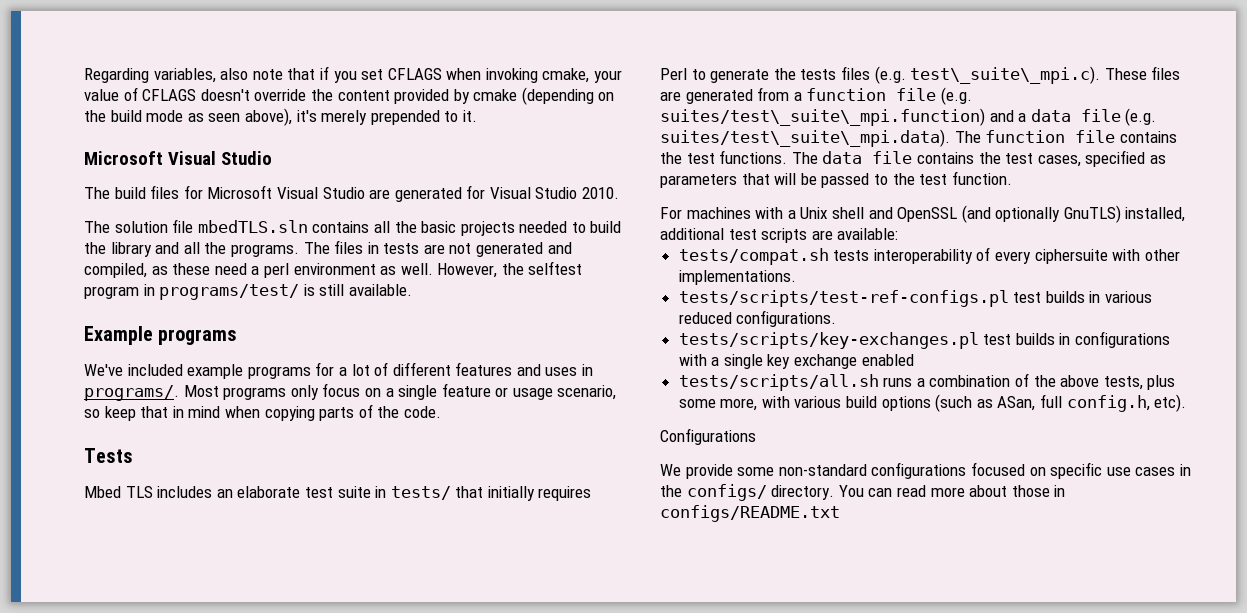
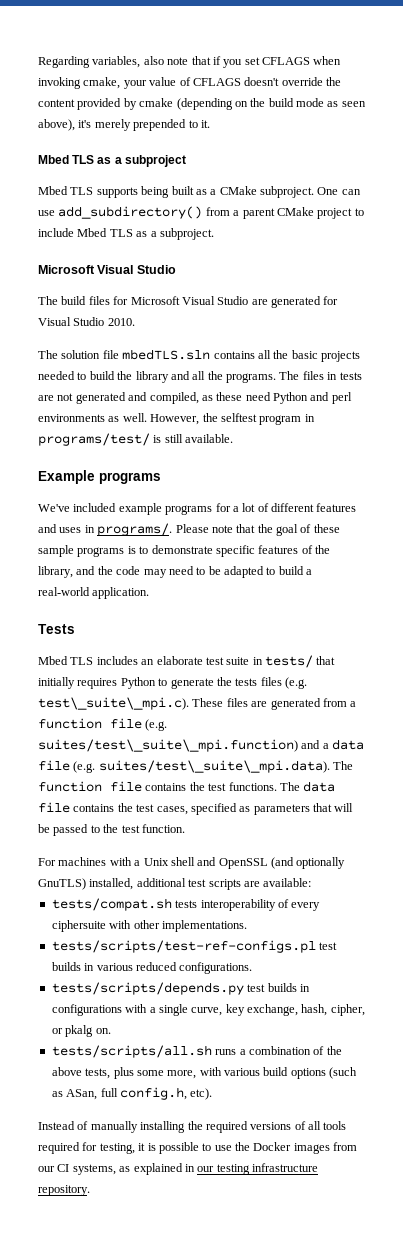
(477, 116) none -> [38,155,186,167] [38,186,361,198] [38,206,364,219] [38,228,214,240] // Mbed TLS as a subproject // Mbed TLS supports being built as a CMake subproject. One can use add_subdirectory() from a parent CMake project to include Mbed TLS as a subproject.
[251,263,376,278] a perl environment -> [273,392,352,404] [38,414,105,422] Python and perl environments
[183,383,617,400] [84,404,441,421] Most programs only focus on a single feature or usage scenario, so keep that in mind when copying parts of the code. -> [175,524,340,536] [38,545,330,557] [38,566,313,578] [38,587,150,599] Please note that the goal of these sample programs is to demonstrate specific features of the library, and the code may need to be adapted to build a real-world application.
[660,68,687,80] Perl -> [120,677,156,689] Python
[678,332,979,349] tests/scripts/key-exchanges.pl -> [51,982,244,995] tests/scripts/depends.py
[767,354,914,369] key exchange enabled -> [191,1004,365,1016] [51,1025,111,1037] curve, key exchange, hash, cipher, or pkalg on.
[660,428,756,445] [660,462,1191,479] [660,484,1066,501] [660,505,840,522] Configurations // We provide some non-standard configurations focused on specific use cases in the configs/ directory. You can read more about those in configs/README.txt -> [38,1121,347,1133] [38,1142,358,1154] [38,1163,318,1175] [38,1185,90,1196] Instead of manually installing the required versions of all tools required for testing, it is possible to use the Docker images from our CI systems, as explained in our testing infrastructure repository.

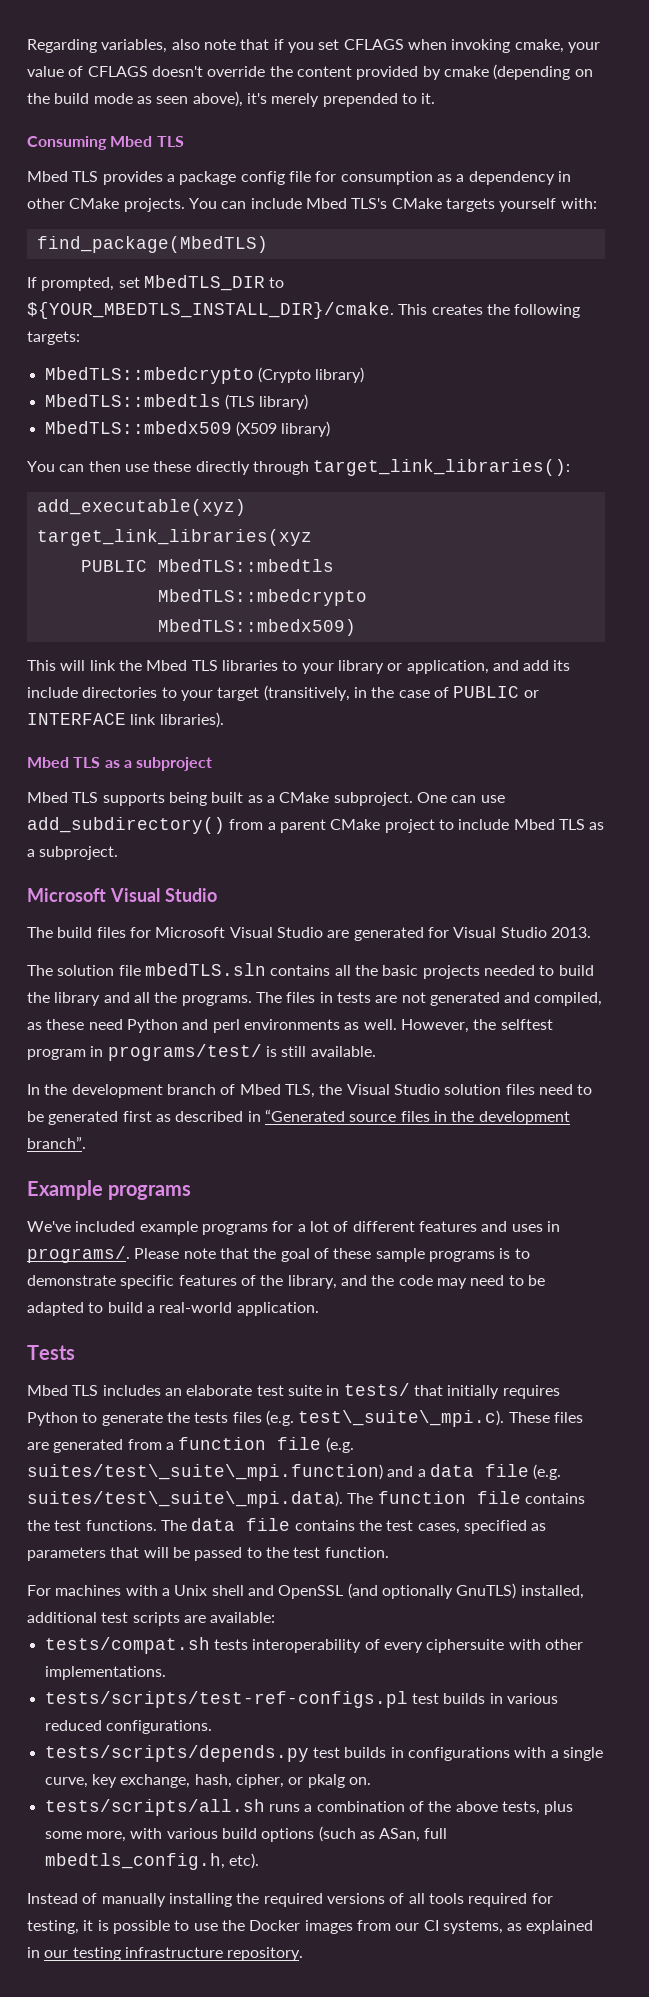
(210, 124) none -> [27,136,184,150] [27,171,571,185] [27,198,597,212] [36,236,268,253] [27,275,285,291] [27,302,581,319] [27,331,80,345] [44,367,365,384] [44,394,309,410] [44,421,331,437] [27,459,571,476] [36,499,246,516] [36,529,312,546] [80,559,334,572] [157,589,367,606] [157,619,356,636] [27,660,571,674] [27,685,539,701] [27,712,224,728] // Consuming Mbed TLS // Mbed TLS provides a package config file for consumption as a dependency in other CMake projects. You can include Mbed TLS's CMake targets yourself with: // find_package(MbedTLS) // If prompted, set MbedTLS_DIR to ${YOUR_MBEDTLS_INSTALL_DIR}/cmake. This creates the following targets: // MbedTLS::mbedcrypto (Crypto library) // MbedTLS::mbedtls (TLS library) // MbedTLS::mbedx509 (X509 library) // You can then use these directly through target_link_libraries(): // add_executable(xyz) // target_link_libraries(xyz // PUBLIC MbedTLS::mbedtls // MbedTLS::mbedcrypto // MbedTLS::mbedx509) // This will link the Mbed TLS libraries to your library or application, and add its include directories to your target (transitively, in the case of PUBLIC or INTERFACE link libraries).
[107,318,135,326] 2010. -> [550,927,591,938] 2013.
(234, 438) none -> [27,1084,593,1098] [27,1109,570,1125] [27,1136,86,1149] // In the development branch of Mbed TLS, the Visual Studio solution files need to be generated first as described in “Generated source files in the development branch”.
[119,1087,187,1100] config.h, -> [44,1853,225,1870] mbedtls_config.h,

